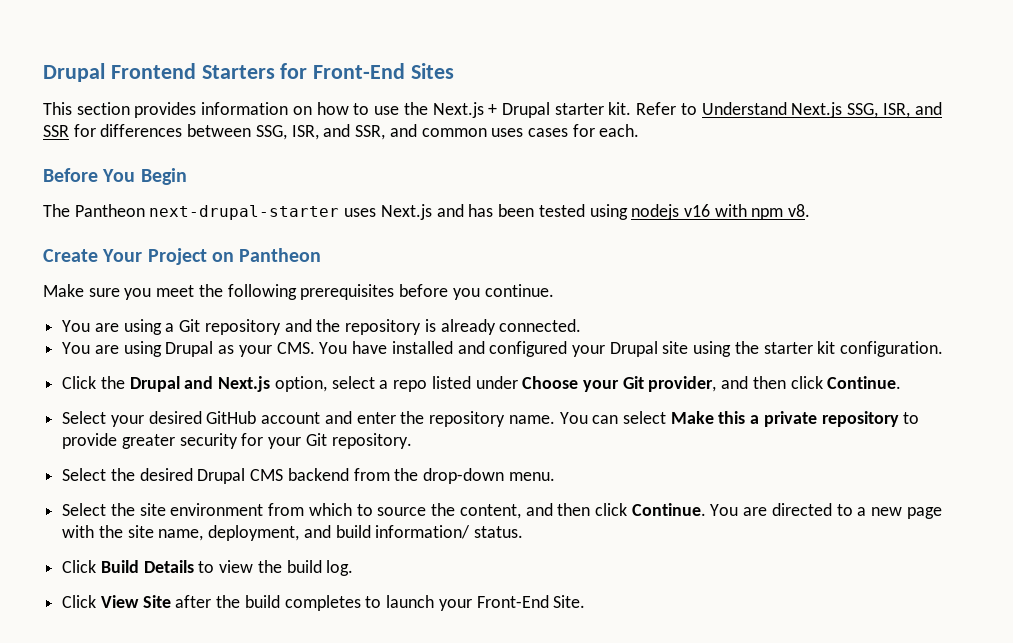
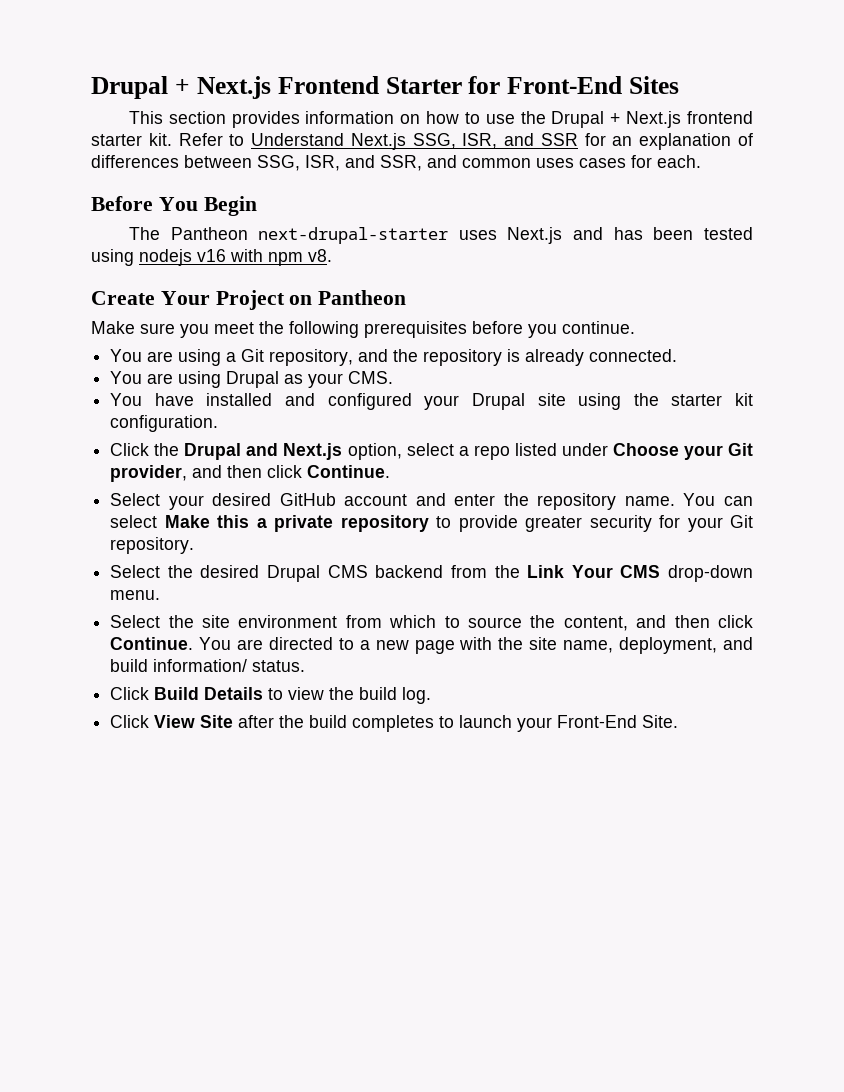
[43,63,275,82] Drupal Frontend Starters -> [91,76,462,99] Drupal + Next.js Frontend Starter
[432,102,550,118] Next.js + Drupal -> [551,111,754,128] Drupal + Next.js frontend
(96, 130) none -> [612,133,753,150] an explanation of
[204,319,281,335] repository -> [269,349,354,366] repository,
(315, 348) none -> (394, 377) //
(419, 474) none -> [527,565,661,578] Link Your CMS

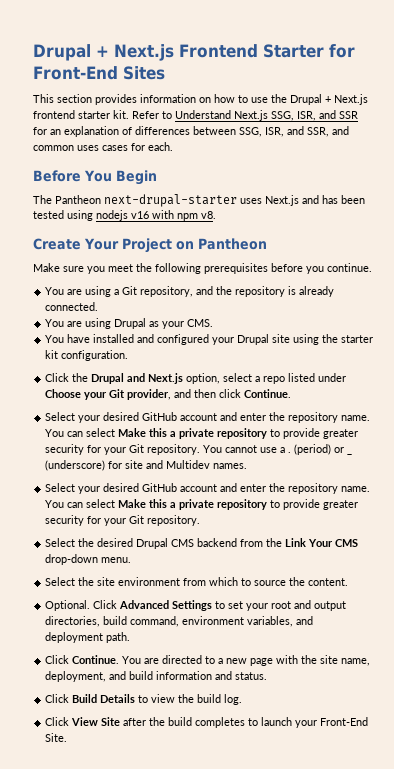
(391, 471) none -> [45,412,371,423] [45,428,359,439] [45,444,345,455] [347,453,353,455] [45,460,248,471] // Select your desired GitHub account and enter the repository name. You can select Make this a private repository to provide greater security for your Git repository. You cannot use a . (period) or _ (underscore) for site and Multidev names.
[563,615,754,631] content, and then click -> [308,578,349,586] [45,600,347,611] [45,616,314,627] [45,632,131,643] [45,655,70,664] content. // Optional. Click Advanced Settings to set your root and output directories, build command, environment variables, and deployment path. // Click
[153,659,248,672] information/ -> [156,671,233,680] information and

